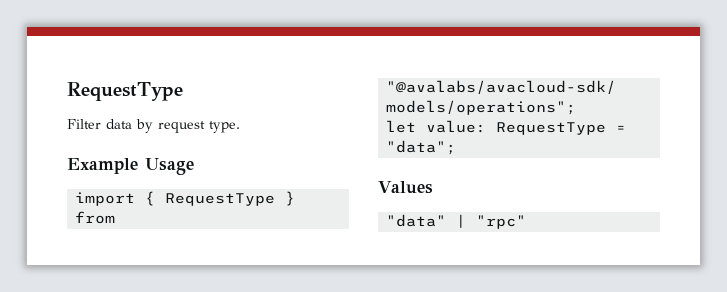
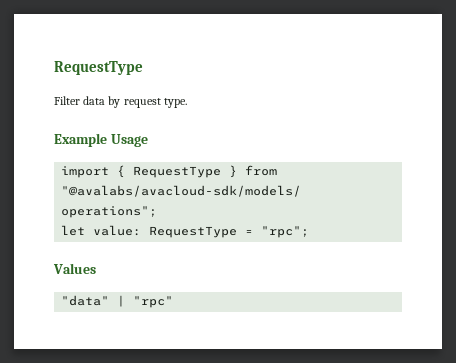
[386,140,457,155] "data"; -> [261,226,310,238] "rpc";

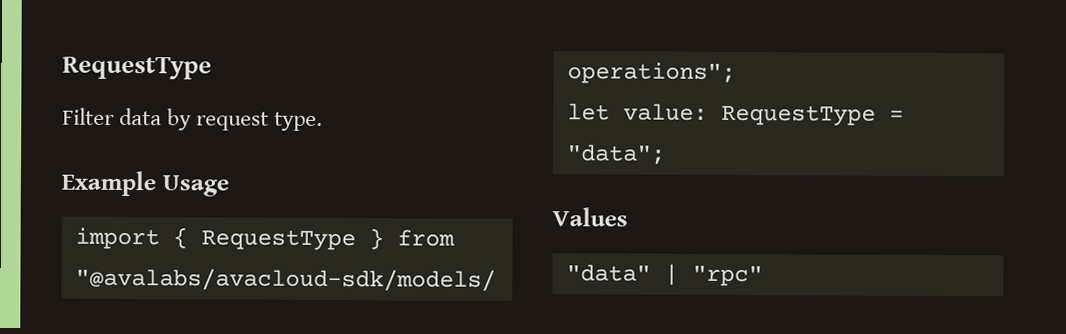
[261,226,310,238] "rpc"; -> [566,144,666,165] "data";

